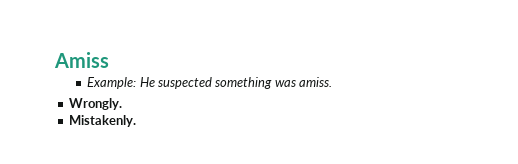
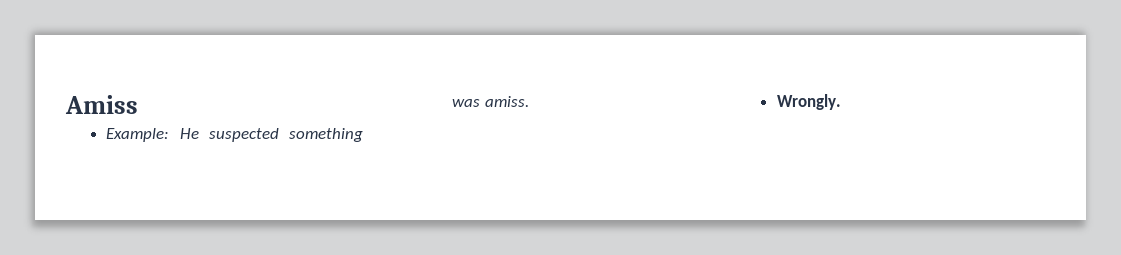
[68,115,136,127] // Mistakenly. -> (841, 102) none

